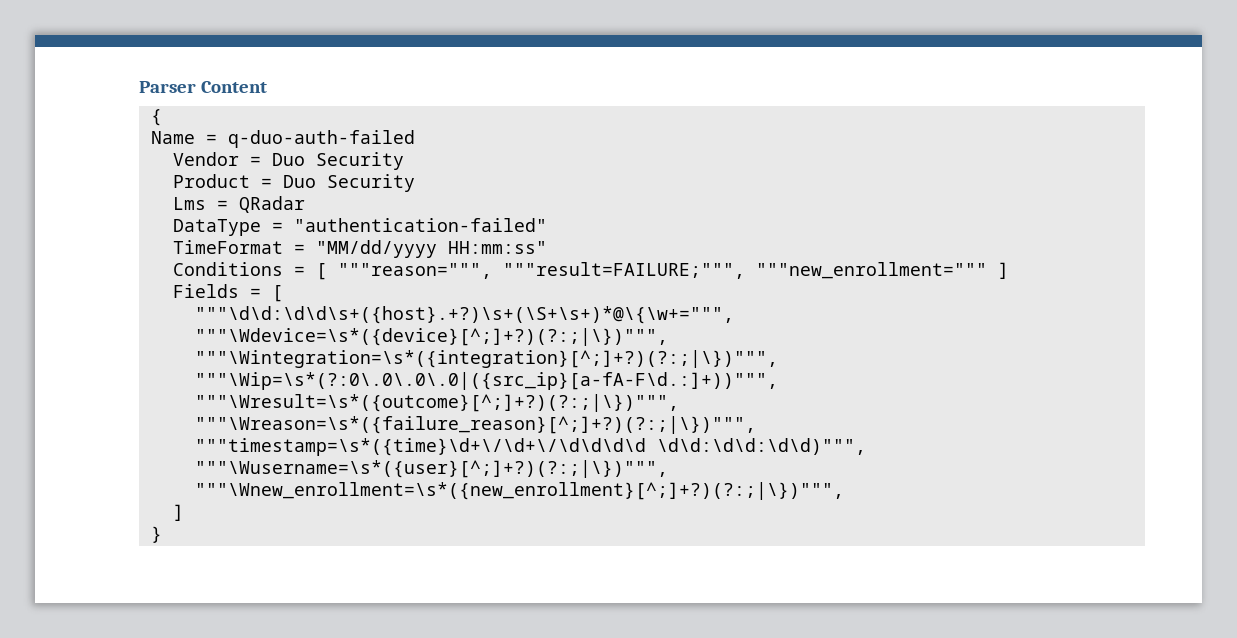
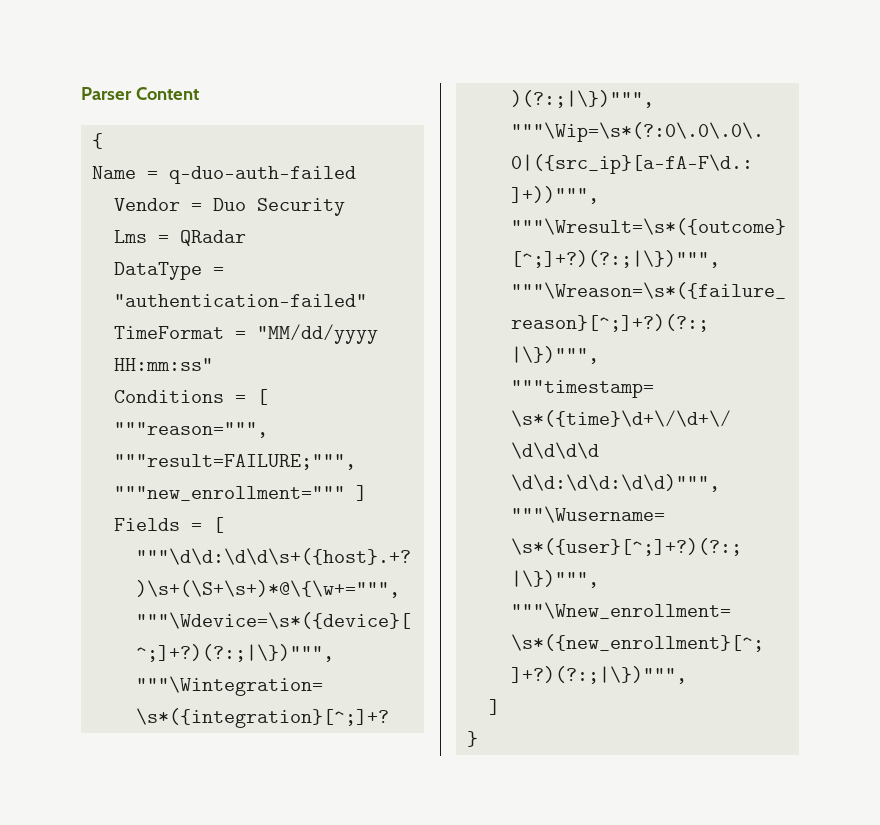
[173,174,415,192] // Product = Duo Security -> (346, 207) none

